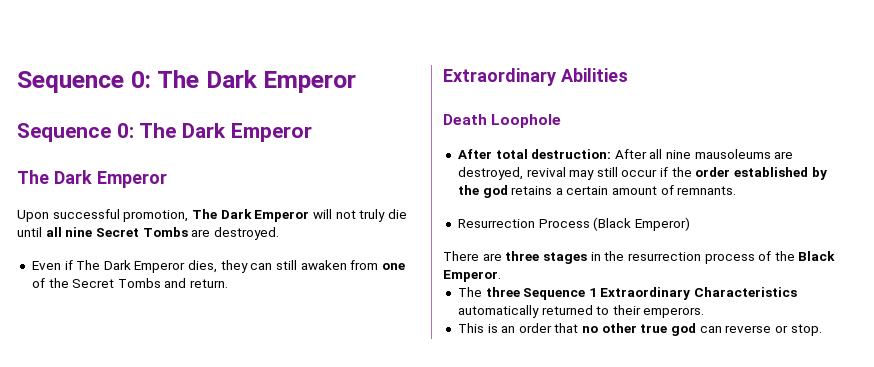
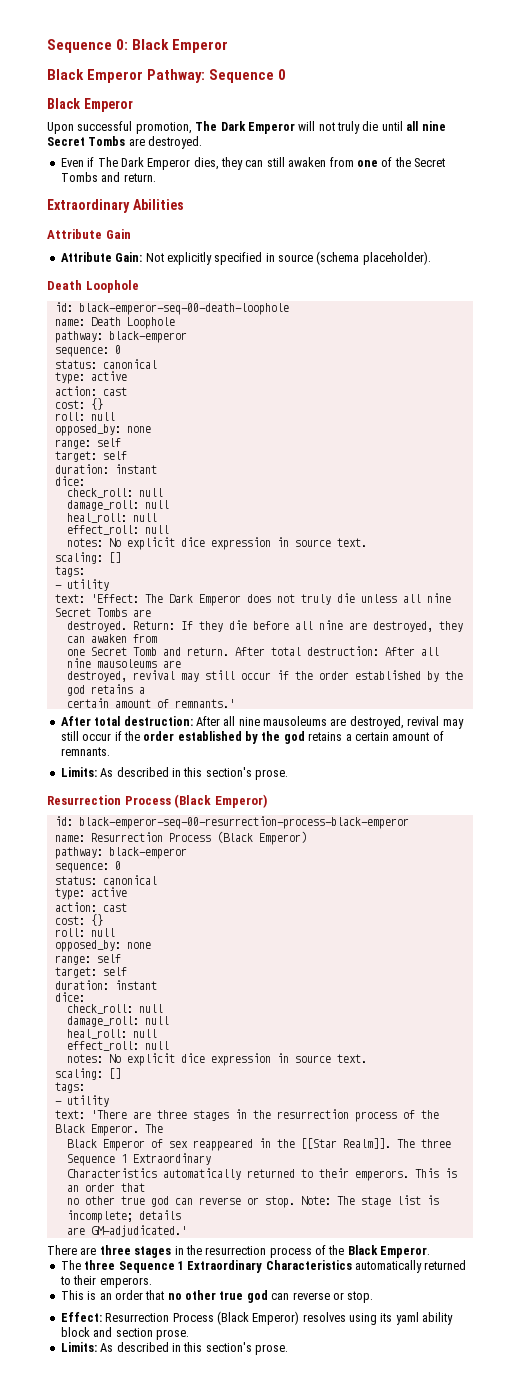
[17,70,357,93] [17,123,312,142] [17,170,92,184] Sequence 0: The Dark Emperor // Sequence 0: The Dark Emperor // The Dark -> [47,39,229,53] [47,69,285,83] [47,98,81,109] Sequence 0: Black Emperor // Black Emperor Pathway: Sequence 0 // Black
[443,114,562,128] Death Loophole -> [47,229,131,239] [60,251,431,265] [47,280,139,293] [54,302,289,315] [54,317,175,329] [54,331,187,343] [54,345,121,357] [54,359,157,369] [54,371,127,384] [54,386,127,396] [54,398,103,410] [54,412,115,421] [54,424,151,436] [54,438,121,449] [54,451,127,462] [54,464,157,474] [54,476,85,486] [66,488,163,498] [66,500,169,511] [66,513,157,523] [66,525,169,535] [66,537,367,550] [54,552,121,564] [54,566,85,577] [54,579,109,591] [54,593,451,606] [54,608,151,617] [66,620,463,632] [66,634,157,643] [66,646,439,656] [66,658,181,668] [66,670,463,682] [66,684,145,696] [66,698,235,708] Attribute Gain // Attribute Gain: Not explicitly specified in source (schema placeholder). // Death Loophole // id: black-emperor-seq-00-death-loophole // name: Death Loophole // pathway: black-emperor // sequence: 0 // status: canonical // type: active // action: cast // cost: {} // roll: null // opposed_by: none // range: self // target: self // duration: instant // dice: // check_roll: null // damage_roll: null // heal_roll: null // effect_roll: null // notes: No explicit dice expression in source text. // scaling: [] // tags: // - utility // text: 'Effect: The Dark Emperor does not truly die unless all nine Secret Tombs are // destroyed. Return: If they die before all nine are destroyed, they can awaken from // one Secret Tomb and return. After total destruction: After all nine mausoleums are // destroyed, revival may still occur if the order established by the god retains a // certain amount of remnants.'
[457,217,690,231] Resurrection Process (Black Emperor) -> [60,767,288,780] [47,794,267,808] [54,816,409,829] [54,831,307,845] [54,847,187,859] [54,861,121,873] [54,875,157,885] [54,887,127,900] [54,902,127,912] [54,914,103,926] [54,928,115,937] [54,940,151,952] [54,954,121,965] [54,967,127,978] [54,980,157,990] [54,992,85,1002] [66,1004,163,1014] [66,1016,169,1027] [66,1029,157,1039] [66,1041,169,1051] [66,1053,367,1066] [54,1068,121,1080] [54,1082,85,1093] [54,1095,109,1107] [54,1109,439,1122] [54,1124,163,1136] [66,1138,451,1151] [66,1153,211,1166] [66,1168,457,1181] [66,1183,145,1192] [66,1195,439,1208] [66,1210,181,1223] [66,1225,187,1237] Limits: As described in this section's prose. // Resurrection Process (Black Emperor) // id: black-emperor-seq-00-resurrection-process-black-emperor // name: Resurrection Process (Black Emperor) // pathway: black-emperor // sequence: 0 // status: canonical // type: active // action: cast // cost: {} // roll: null // opposed_by: none // range: self // target: self // duration: instant // dice: // check_roll: null // damage_roll: null // heal_roll: null // effect_roll: null // notes: No explicit dice expression in source text. // scaling: [] // tags: // - utility // text: 'There are three stages in the resurrection process of the Black Emperor. The // Black Emperor of sex reappeared in the [[Star Realm]]. The three Sequence 1 Extraordinary // Characteristics automatically returned to their emperors. This is an order that // no other true god can reverse or stop. Note: The stage list is incomplete; details // are GM-adjudicated.'
(822, 330) none -> [60,1311,454,1325] [60,1327,189,1340] [60,1342,288,1355] // Effect: Resurrection Process (Black Emperor) resolves using its yaml ability block and section prose. // Limits: As described in this section's prose.

